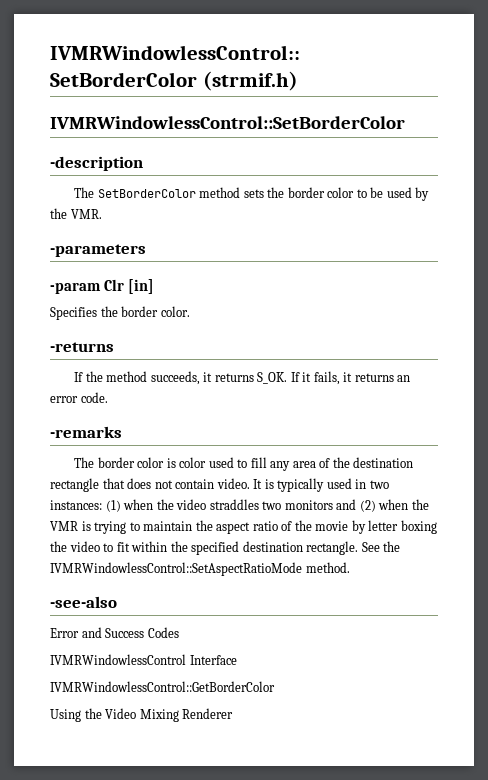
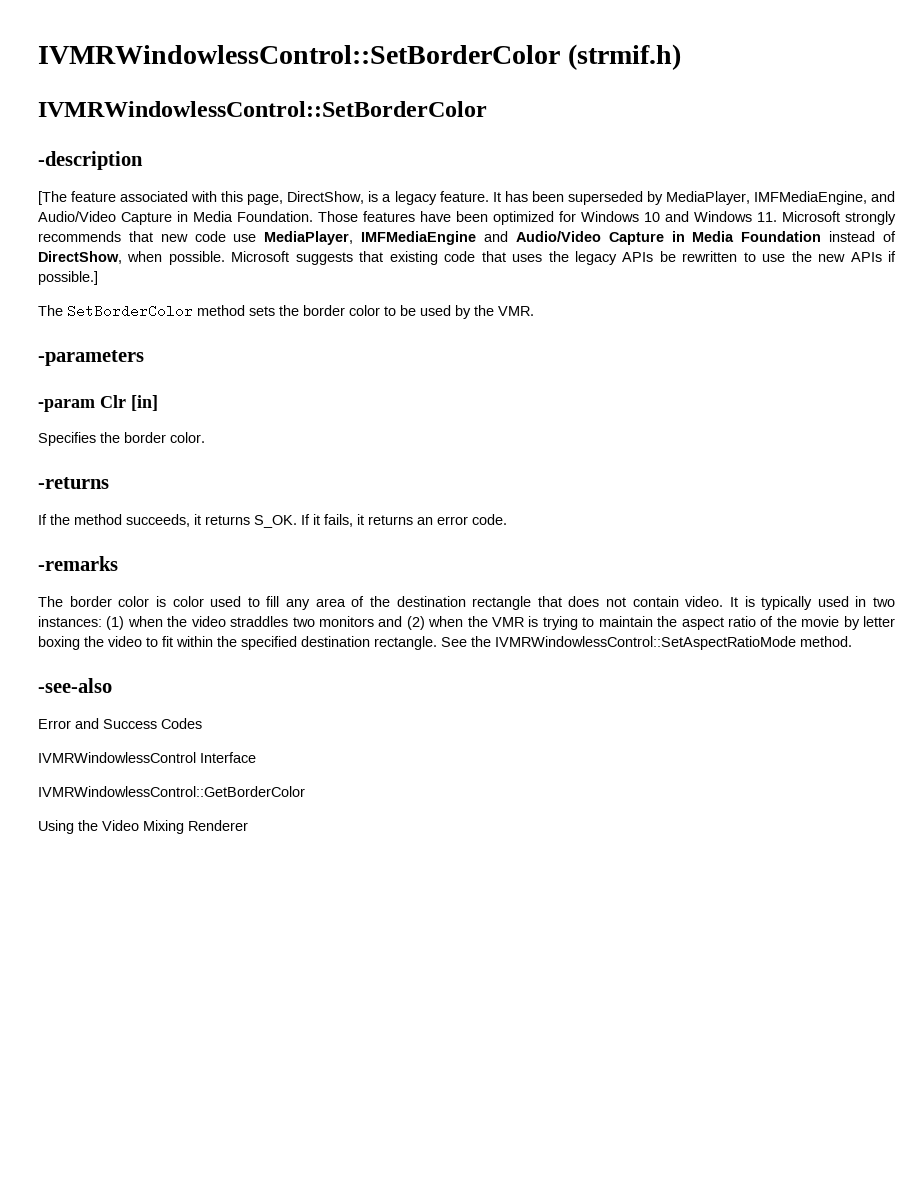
(143, 163) none -> [38,191,895,205] [38,211,896,225] [38,231,897,245] [38,251,897,265] [38,271,98,285] // [The feature associated with this page, DirectShow, is a legacy feature. It has been superseded by MediaPlayer, IMFMediaEngine, and Audio/Video Capture in Media Foundation. Those features have been optimized for Windows 10 and Windows 11. Microsoft strongly recommends that new code use MediaPlayer, IMFMediaEngine and Audio/Video Capture in Media Foundation instead of DirectShow, when possible. Microsoft suggests that existing code that uses the legacy APIs be rewritten to use the new APIs if possible.]

